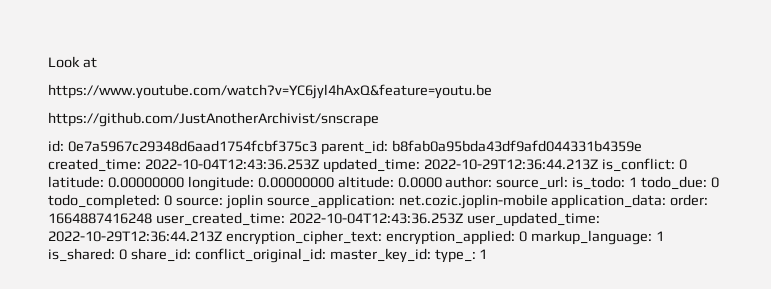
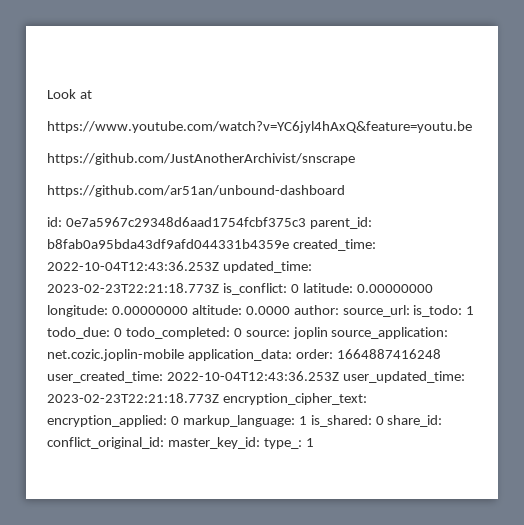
(379, 119) none -> [47,185,345,197] // https://github.com/ar51an/unbound-dashboard
[423,159,598,170] 2022-10-29T12:36:44.213Z -> [47,283,219,293] 2023-02-23T22:21:18.773Z
[48,231,222,242] 2022-10-29T12:36:44.213Z -> [47,393,219,403] 2023-02-23T22:21:18.773Z

